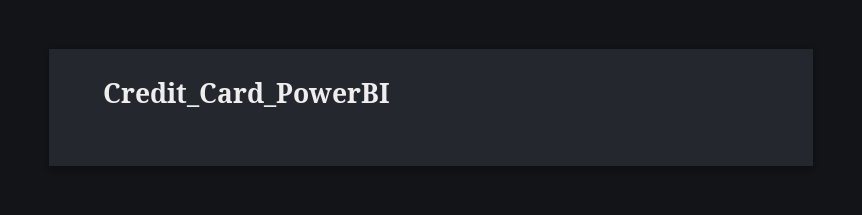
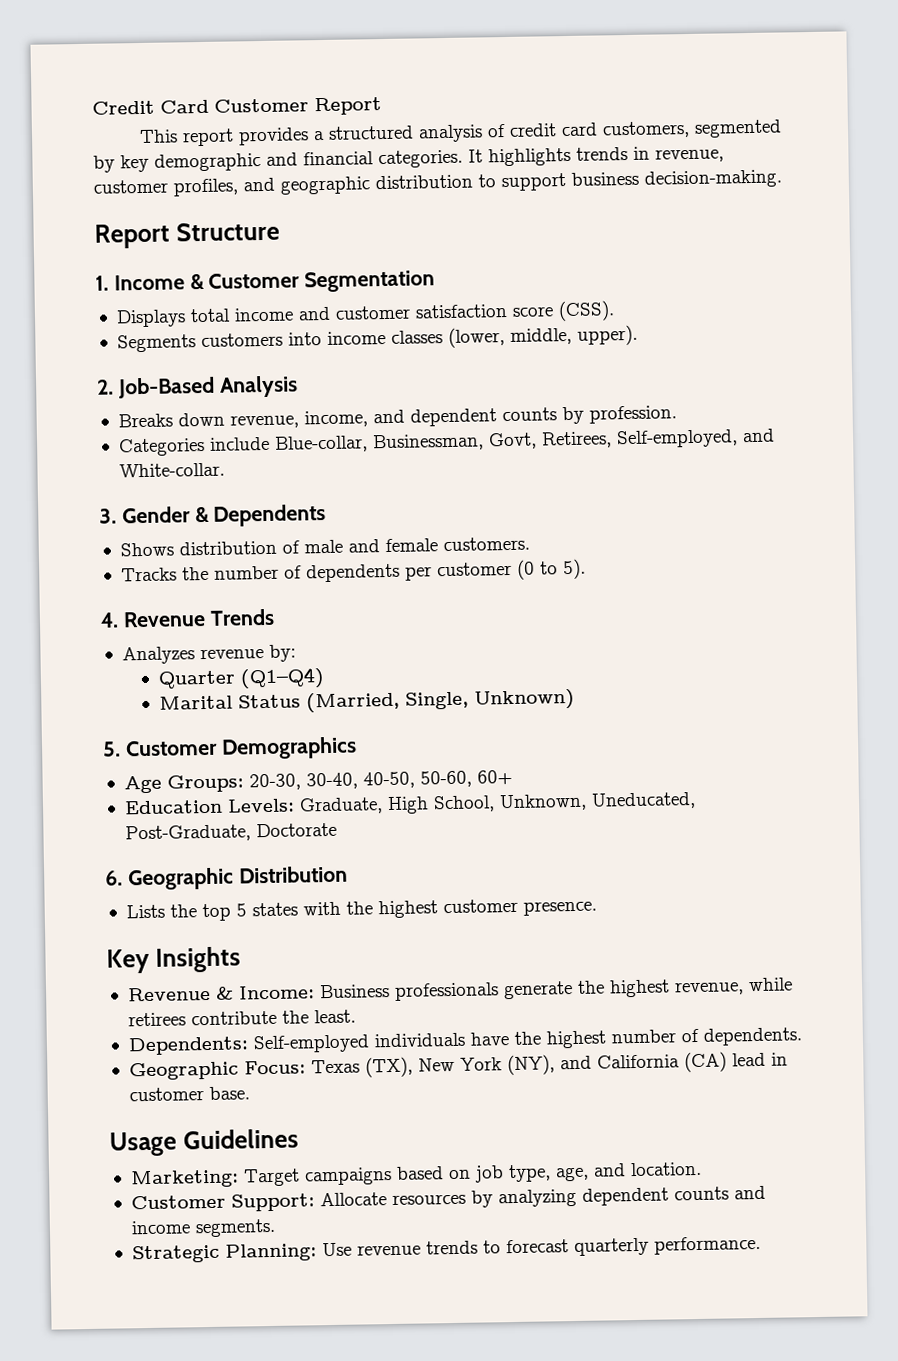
[103,82,390,107] Credit_Card_PowerBI -> [92,97,382,116] [138,119,782,147] [93,146,724,173] [93,169,782,197] [94,221,280,249] [95,270,436,293] [115,300,615,328] [116,324,638,353] [97,375,298,399] [117,405,677,429] [118,428,775,457] [118,462,225,478] [99,503,327,527] [119,536,530,557] [120,558,586,583] [100,608,275,628] [121,644,296,665] [158,667,326,690] [159,688,576,713] [102,736,357,760] [123,769,513,794] [123,791,696,815] [124,822,337,843] [105,865,348,891] [125,898,597,922] [106,946,241,974] [127,977,793,1002] [127,1009,356,1027] [127,1027,803,1056] [128,1051,788,1081] [128,1086,250,1102] [109,1128,299,1157] [130,1161,702,1189] [130,1185,766,1212] [130,1218,276,1238] [131,1235,761,1264] Credit Card Customer Report // This report provides a structured analysis of credit card customers, segmented by key demographic and financial categories. It highlights trends in revenue, customer profiles, and geographic distribution to support business decision-making. // Report Structure // 1. Income & Customer Segmentation // Displays total income and customer satisfaction score (CSS). // Segments customers into income classes (lower, middle, upper). // 2. Job-Based Analysis // Breaks down revenue, income, and dependent counts by profession. // Categories include Blue-collar, Businessman, Govt, Retirees, Self-employed, and White-collar. // 3. Gender & Dependents // Shows distribution of male and female customers. // Tracks the number of dependents per customer (0 to 5). // 4. Revenue Trends // Analyzes revenue by: // Quarter (Q1–Q4) // Marital Status (Married, Single, Unknown) // 5. Customer Demographics // Age Groups: 20-30, 30-40, 40-50, 50-60, 60+ // Education Levels: Graduate, High School, Unknown, Uneducated, Post-Graduate, Doctorate // 6. Geographic Distribution // Lists the top 5 states with the highest customer presence. // Key Insights // Revenue & Income: Business professionals generate the highest revenue, while retirees contribute the least. // Dependents: Self-employed individuals have the highest number of dependents. // Geographic Focus: Texas (TX), New York (NY), and California (CA) lead in customer base. // Usage Guidelines // Marketing: Target campaigns based on job type, age, and location. // Customer Support: Allocate resources by analyzing dependent counts and income segments. // Strategic Planning: Use revenue trends to forecast quarterly performance.

